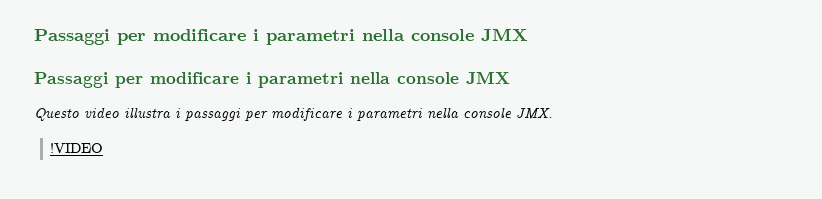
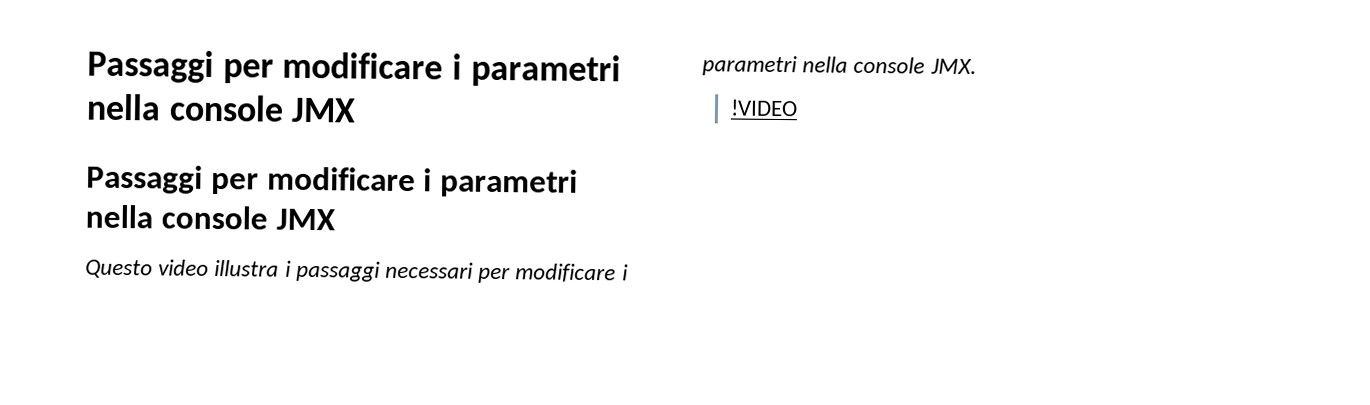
(240, 114) none -> [385,261,475,279] necessari

